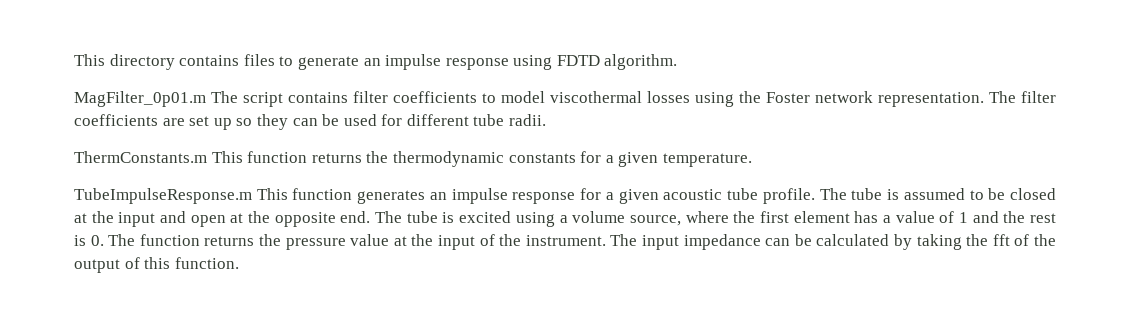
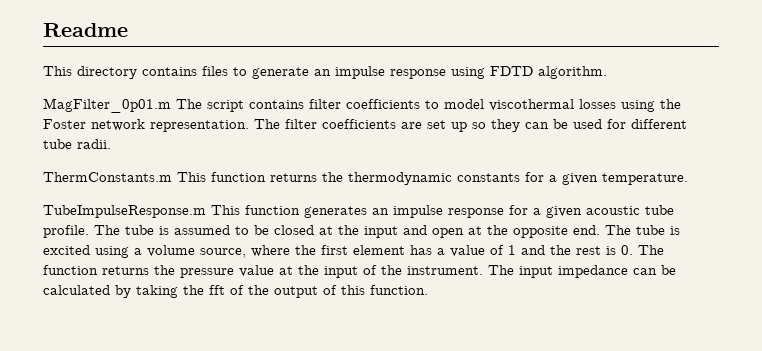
(74, 60) none -> [43,23,128,37] Readme //

